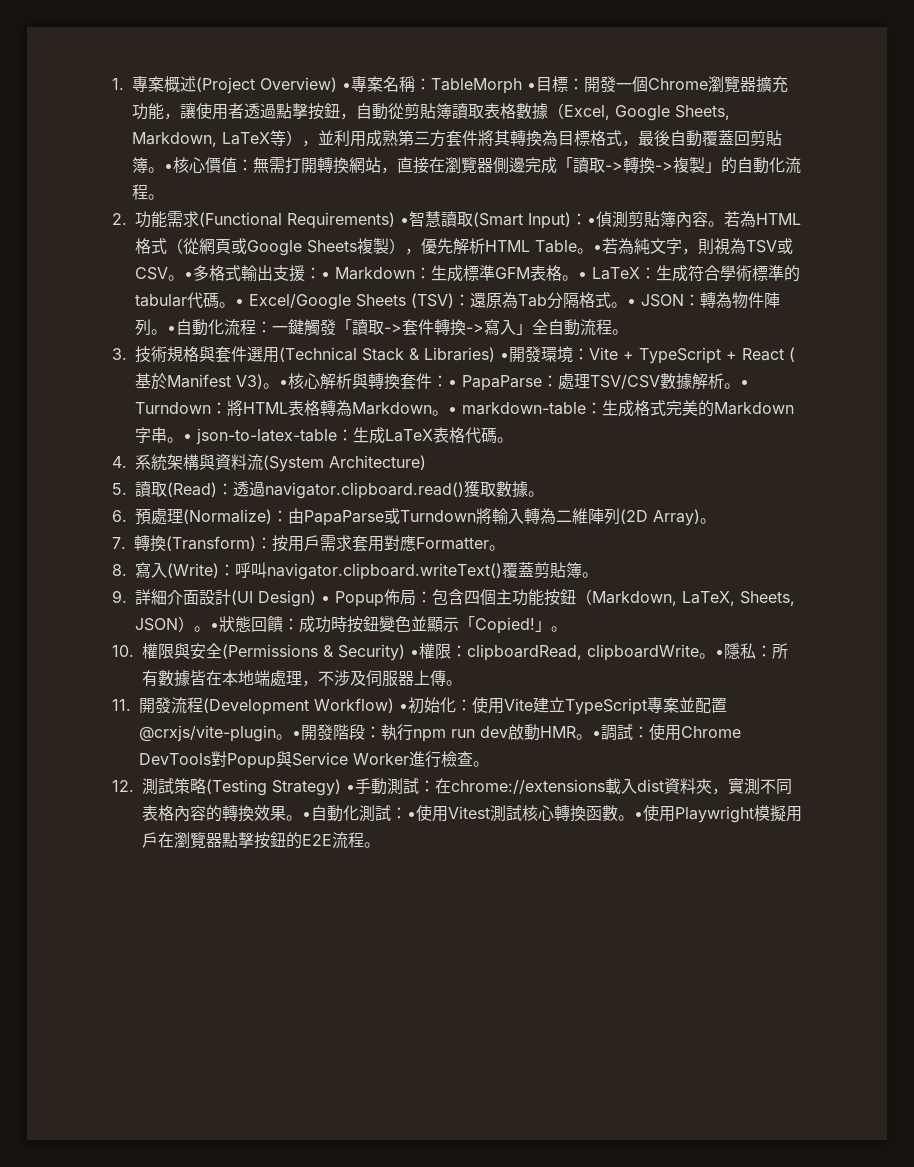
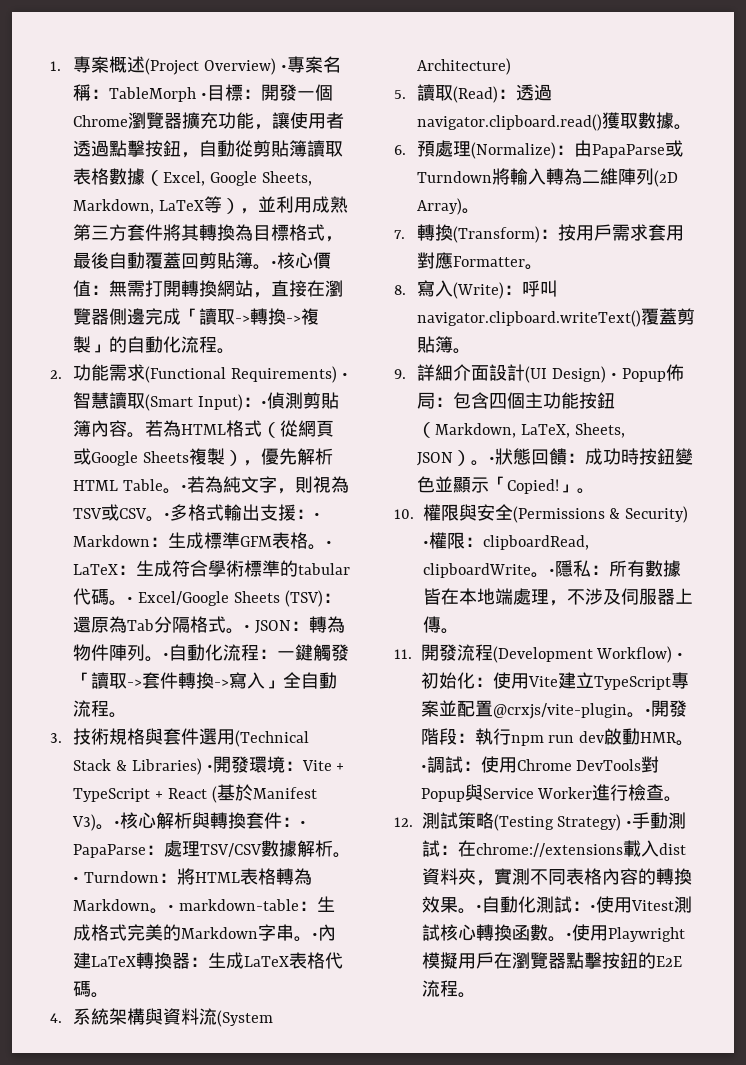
[196,428,337,445] json-to-latex-table -> [318,924,337,941] [73,952,191,969] 內建LaTeX轉換器

